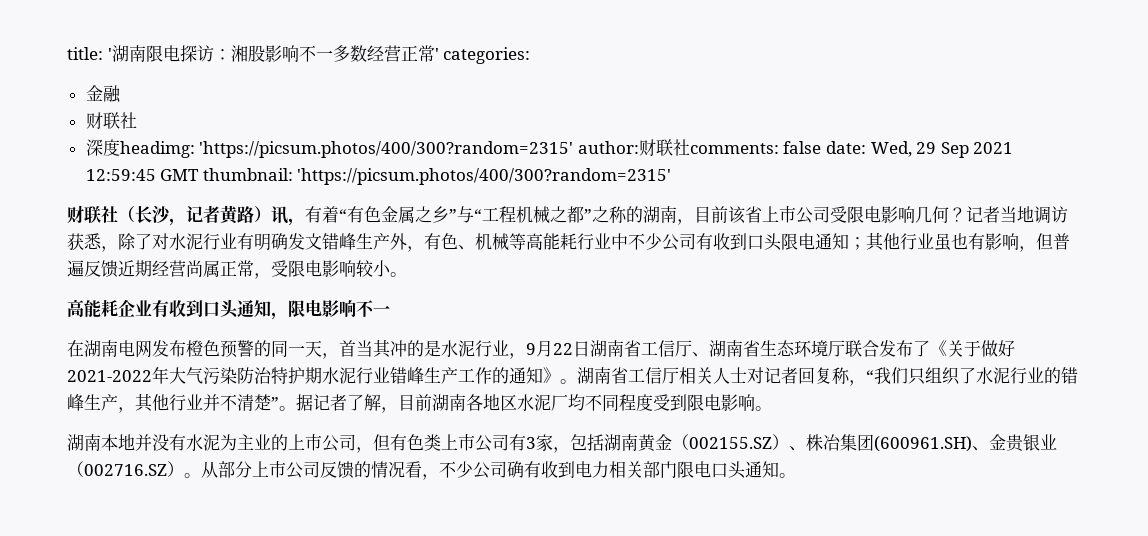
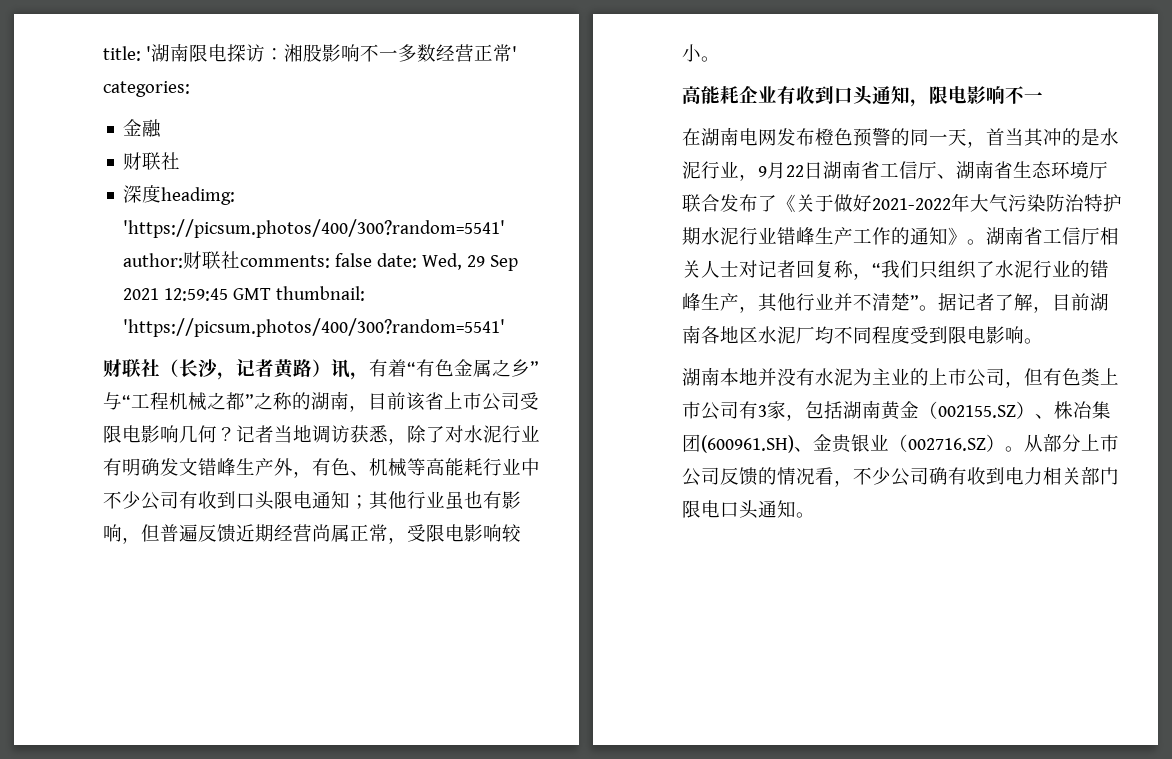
[199,141,574,158] 'https://picsum.photos/400/300?random=2315' -> [123,219,506,238] 'https://picsum.photos/400/300?random=5541'
[297,168,672,185] 'https://picsum.photos/400/300?random=2315' -> [123,318,506,337] 'https://picsum.photos/400/300?random=5541'

